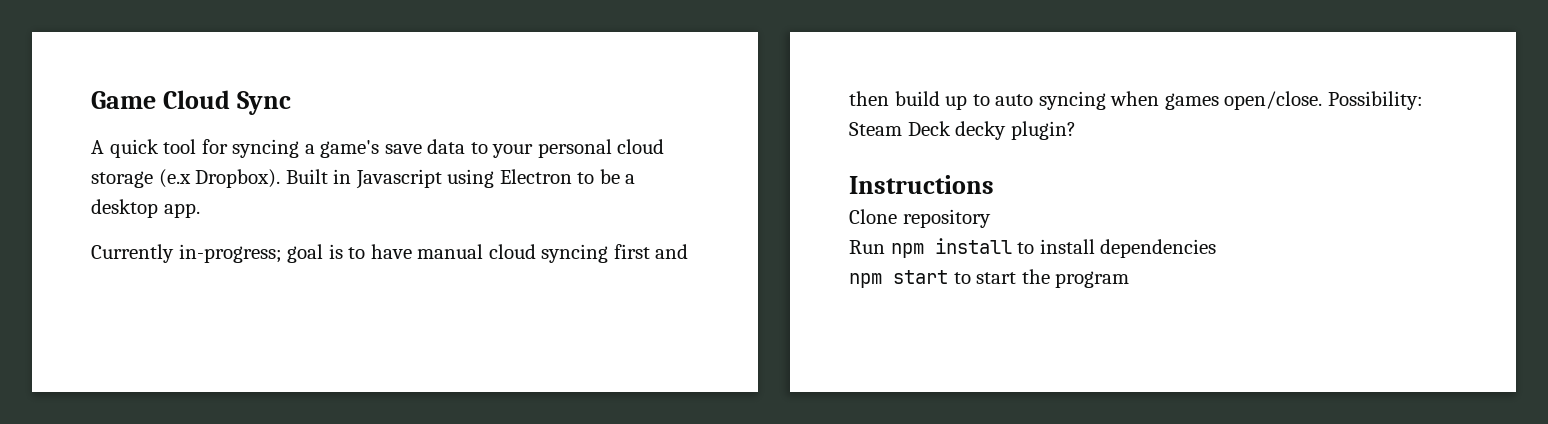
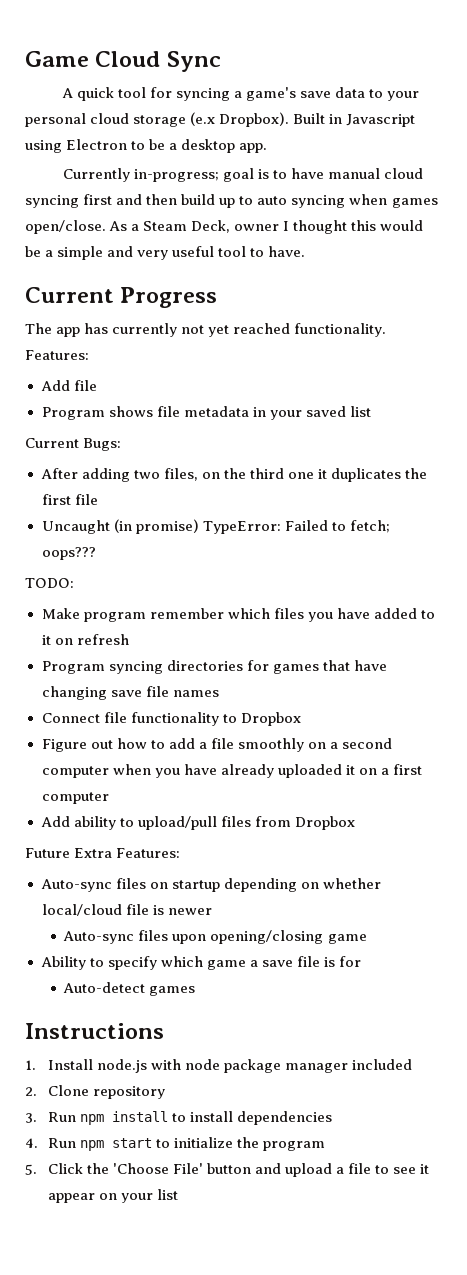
[1327,91,1423,110] [849,121,1076,140] [849,175,994,194] Possibility: Steam Deck decky plugin? // Instructions // -> [109,220,424,234] [25,246,306,260] [25,287,218,308] [25,323,387,337] [25,350,89,360] [40,380,97,391] [41,406,371,420] [25,438,122,451] [40,468,428,482] [41,494,98,505] [41,519,390,534] [41,547,96,560] [25,578,74,588] [41,608,435,622] [41,634,129,645] [41,660,387,674] [41,686,219,700] [41,712,301,726] [41,738,393,752] [41,764,422,778] [41,792,109,804] [40,816,355,830] [25,848,181,858] [40,878,381,892] [41,904,212,916] [63,930,367,944] [40,956,361,970] [63,982,196,996] [25,1023,164,1039] [25,1059,413,1073] [25,1087,37,1096] As a Steam Deck, owner I thought this would be a simple and very useful tool to have. // Current Progress // The app has currently not yet reached functionality. Features: // Add file // Program shows file metadata in your saved list // Current Bugs: // After adding two files, on the third one it duplicates the first file // Uncaught (in promise) TypeError: Failed to fetch; oops??? // TODO: // Make program remember which files you have added to it on refresh // Program syncing directories for games that have changing save file names // Connect file functionality to Dropbox // Figure out how to add a file smoothly on a second computer when you have already uploaded it on a first computer // Add ability to upload/pull files from Dropbox // Future Extra Features: // Auto-sync files on startup depending on whether local/cloud file is newer // Auto-sync files upon opening/closing game // Ability to specify which game a save file is for // Auto-detect games // Instructions // 1. Install node.js with node package manager included // 2.
(991, 218) none -> [25,1113,37,1123] 3.
(1217, 248) none -> [25,1138,76,1148] 4. Run
[976,272,1017,284] start -> [173,1137,233,1148] initialize
(1130, 279) none -> [25,1163,430,1177] [47,1189,178,1203] // 5. Click the 'Choose File' button and upload a file to see it appear on your list

